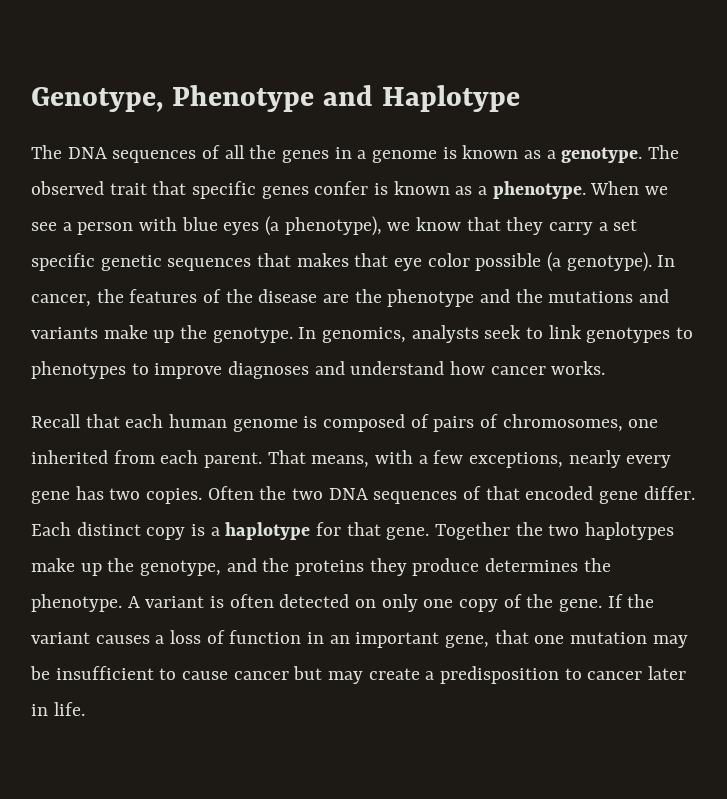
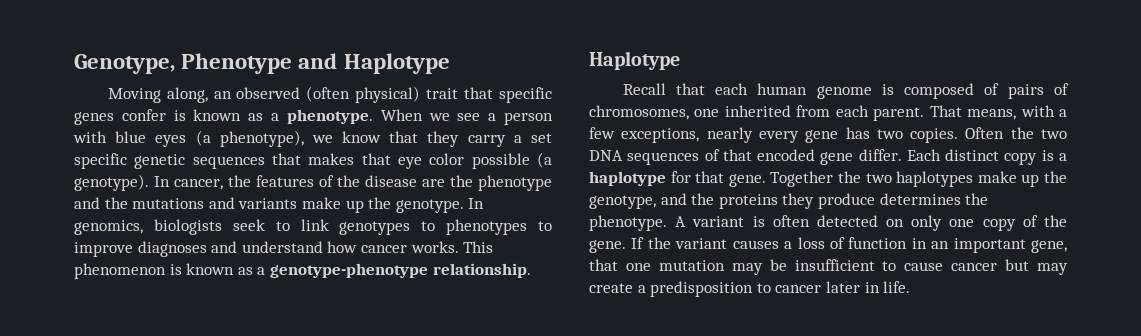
[31,145,680,163] [31,181,104,195] The DNA sequences of all the genes in a genome is known as a genotype. The observed -> [107,86,421,103] Moving along, an observed (often physical)
[411,325,479,343] analysts -> [153,219,222,235] biologists
(606, 368) none -> [463,241,494,253] [74,263,531,279] [589,51,680,70] This phenomenon is known as a genotype-phenotype relationship. // Haplotype

